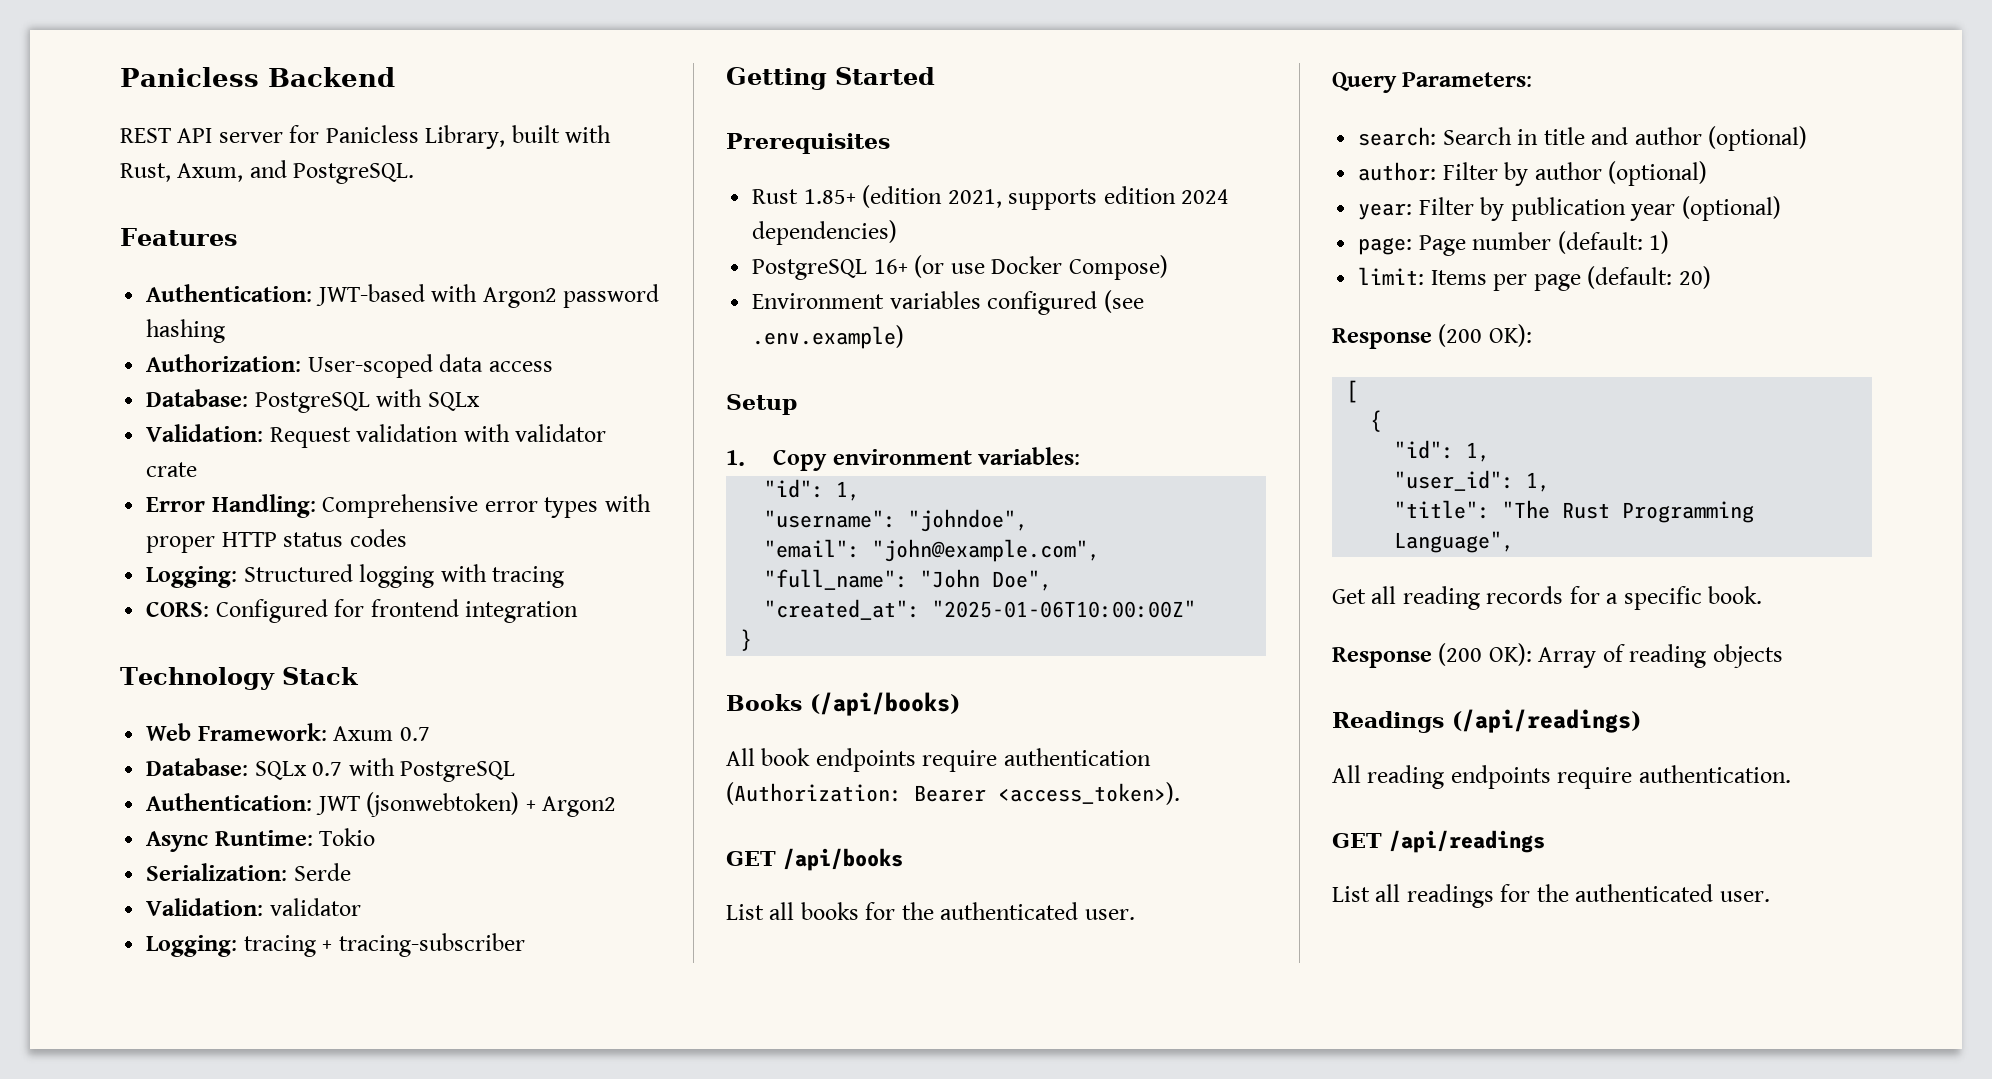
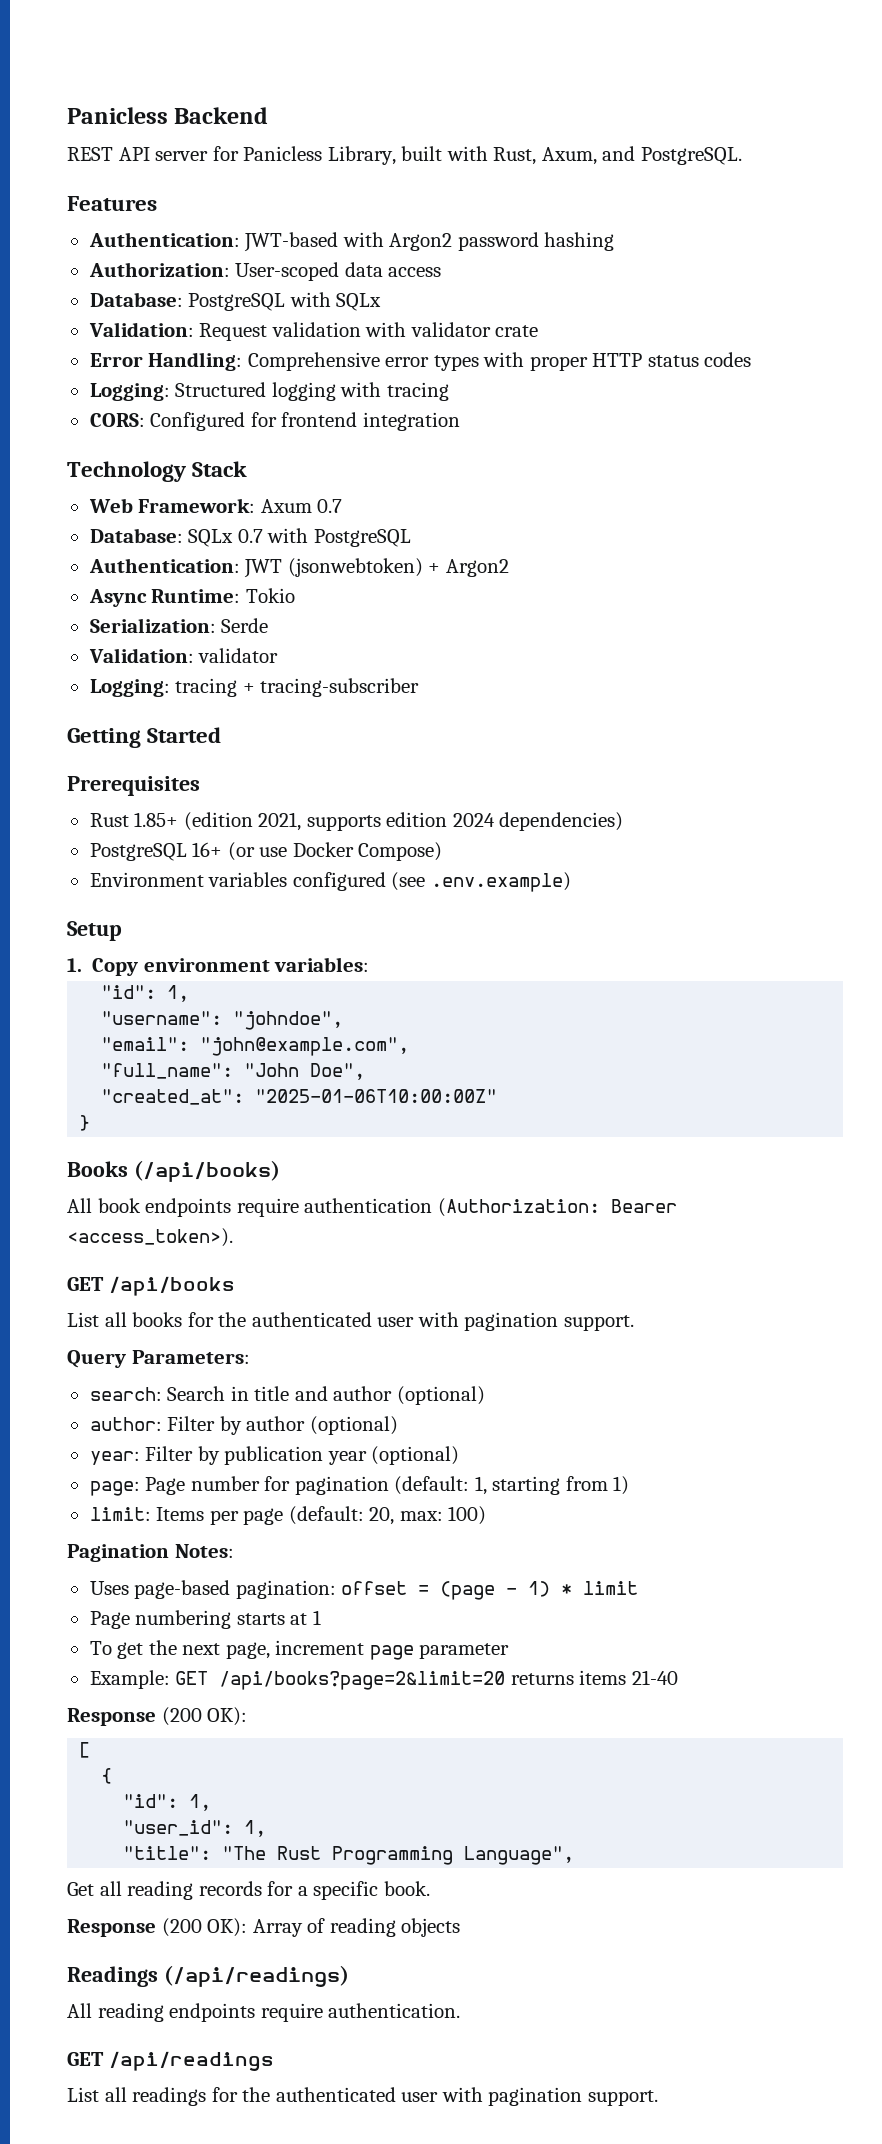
[1084,909,1135,920] user. -> [377,1312,634,1331] user with pagination support.
[1557,231,1643,254] (default: -> [264,1476,608,1495] for pagination (default: 1, starting from
[1678,266,1711,289] 20) -> [369,1506,487,1525] [67,1544,234,1562] [89,1580,639,1600] [89,1610,321,1629] [89,1640,510,1660] [89,1670,678,1690] 20, max: 100) // Pagination Notes: // Uses page-based pagination: offset = (page - 1) * limit // Page numbering starts at 1 // To get the next page, increment page parameter // Example: GET /api/books?page=2&limit=20 returns items 21-40
[1719,891,1770,902] user. -> [401,2087,658,2106] user with pagination support.

